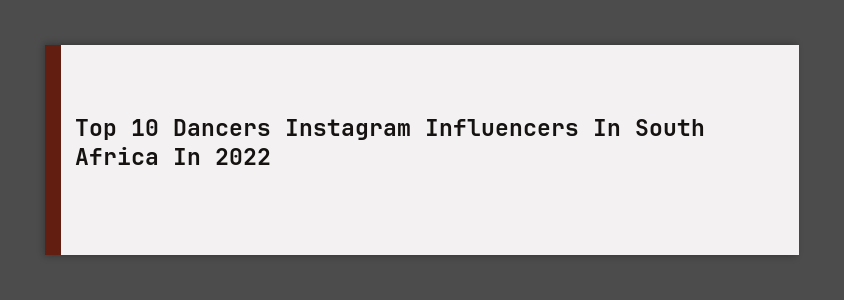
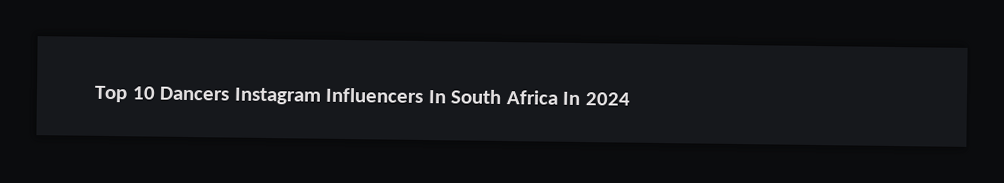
[215,148,271,165] 2022 -> [584,92,630,106] 2024

